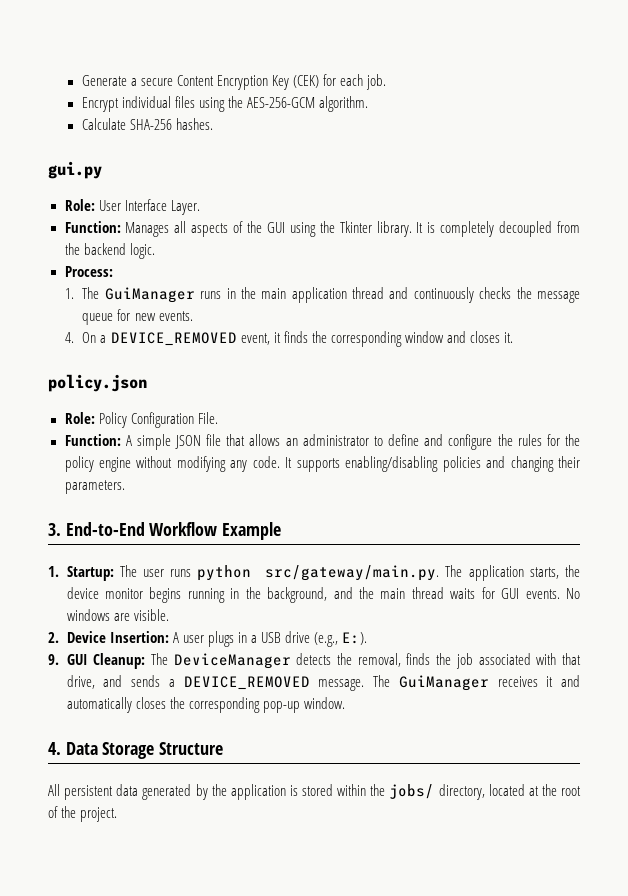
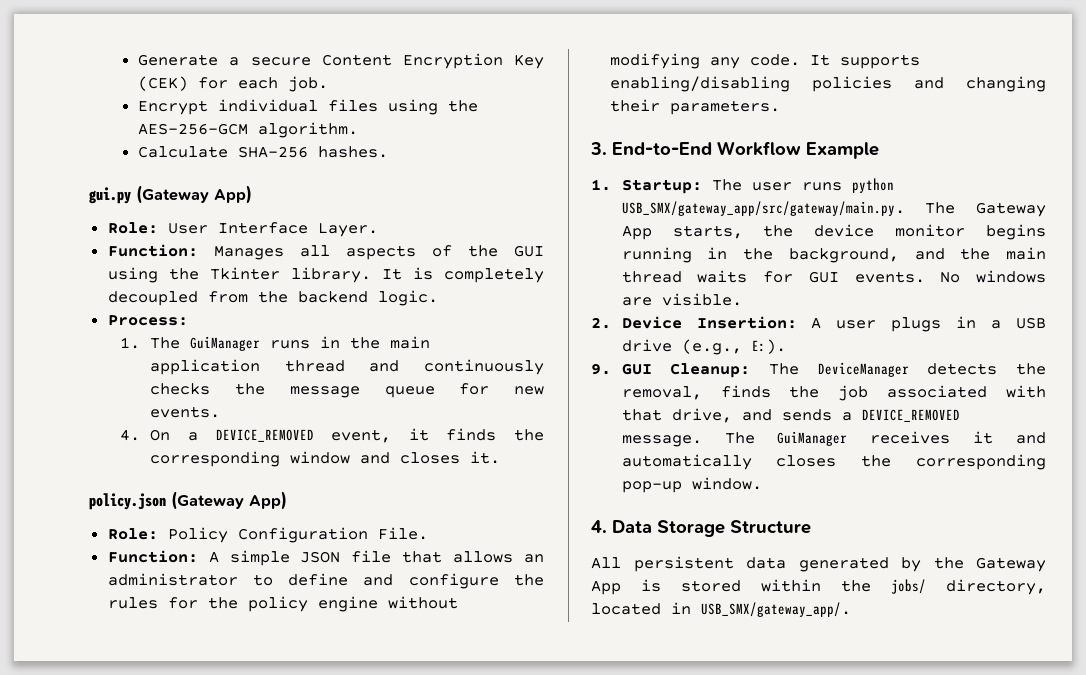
(102, 170) none -> [136,185,252,204] (Gateway App)
(147, 383) none -> [171,491,287,510] (Gateway App)
[265,565,524,581] src/gateway/main.py. The application -> [621,201,1046,217] [621,225,652,240] USB_SMX/gateway_app/src/gateway/main.py. The Gateway App
[230,784,286,800] application -> [976,557,1046,572] [591,580,621,595] Gateway App
[528,784,581,796] [48,806,118,822] at the root of the project. -> [671,602,851,617] in USB_SMX/gateway_app/.

